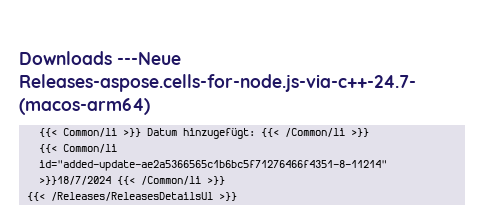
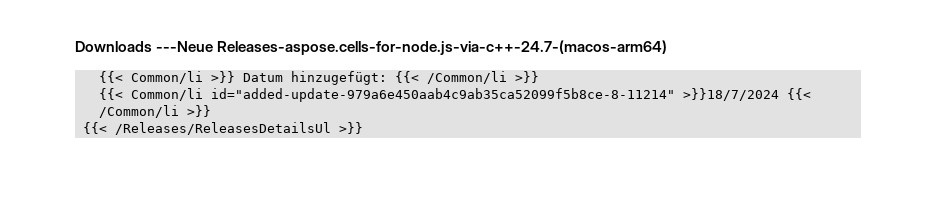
[38,160,387,171] id="added-update-ae2a5366565c1b6bc5f71276466f4351-8-11214" -> [211,88,676,102] id="added-update-979a6e450aab4c9ab35ca52099f5b8ce-8-11214"

